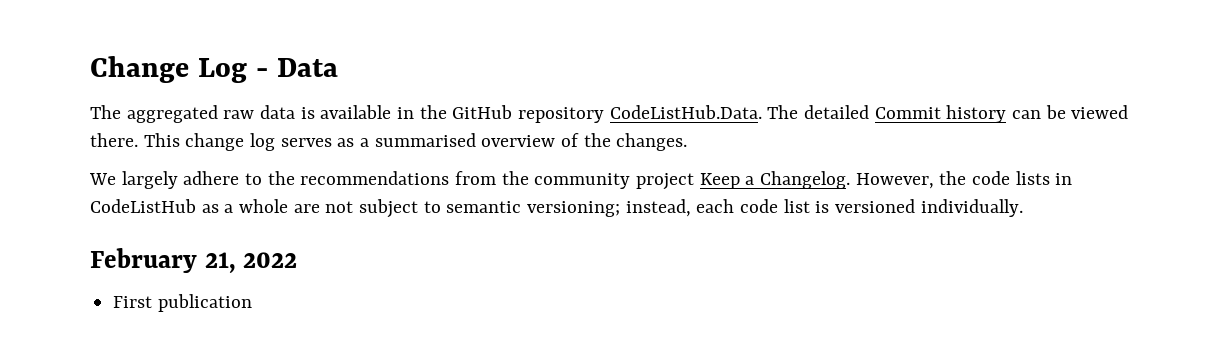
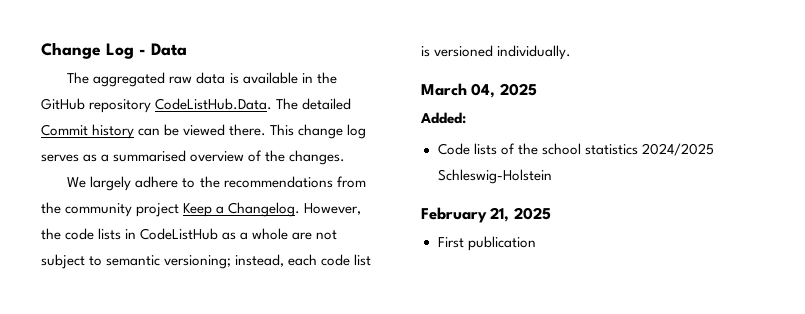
(1023, 208) none -> [421,83,537,98] [420,112,466,124] [437,143,714,156] [437,169,552,184] // March 04, 2025 // Added: // Code lists of the school statistics 2024/2025 Schleswig-Holstein
[243,252,298,268] 2022 -> [513,207,551,220] 2025

